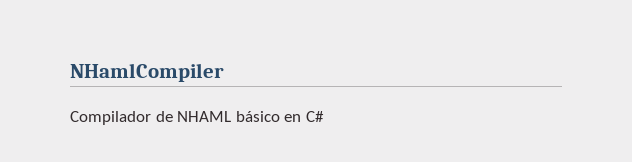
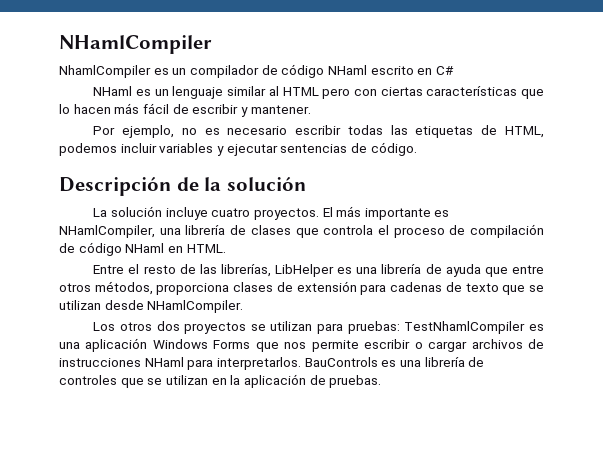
[70,111,324,125] Compilador de NHAML básico en C# -> [59,64,454,78] [93,86,544,99] [59,103,311,117] [93,125,544,138] [59,142,417,156] [59,177,306,196] [93,206,450,220] [59,224,544,238] [59,242,226,256] [93,264,544,277] [59,281,545,295] [59,300,244,313] [93,321,544,334] [59,338,544,352] [59,357,485,370] [59,374,382,388] NhamlCompiler es un compilador de código NHaml escrito en C# // NHaml es un lenguaje similar al HTML pero con ciertas características que lo hacen más fácil de escribir y mantener. // Por ejemplo, no es necesario escribir todas las etiquetas de HTML, podemos incluir variables y ejecutar sentencias de código. // Descripción de la solución // La solución incluye cuatro proyectos. El más importante es NHamlCompiler, una librería de clases que controla el proceso de compilación de código NHaml en HTML. // Entre el resto de las librerías, LibHelper es una librería de ayuda que entre otros métodos, proporciona clases de extensión para cadenas de texto que se utilizan desde NHamlCompiler. // Los otros dos proyectos se utilizan para pruebas: TestNhamlCompiler es una aplicación Windows Forms que nos permite escribir o cargar archivos de instrucciones NHaml para interpretarlos. BauControls es una librería de controles que se utilizan en la aplicación de pruebas.

